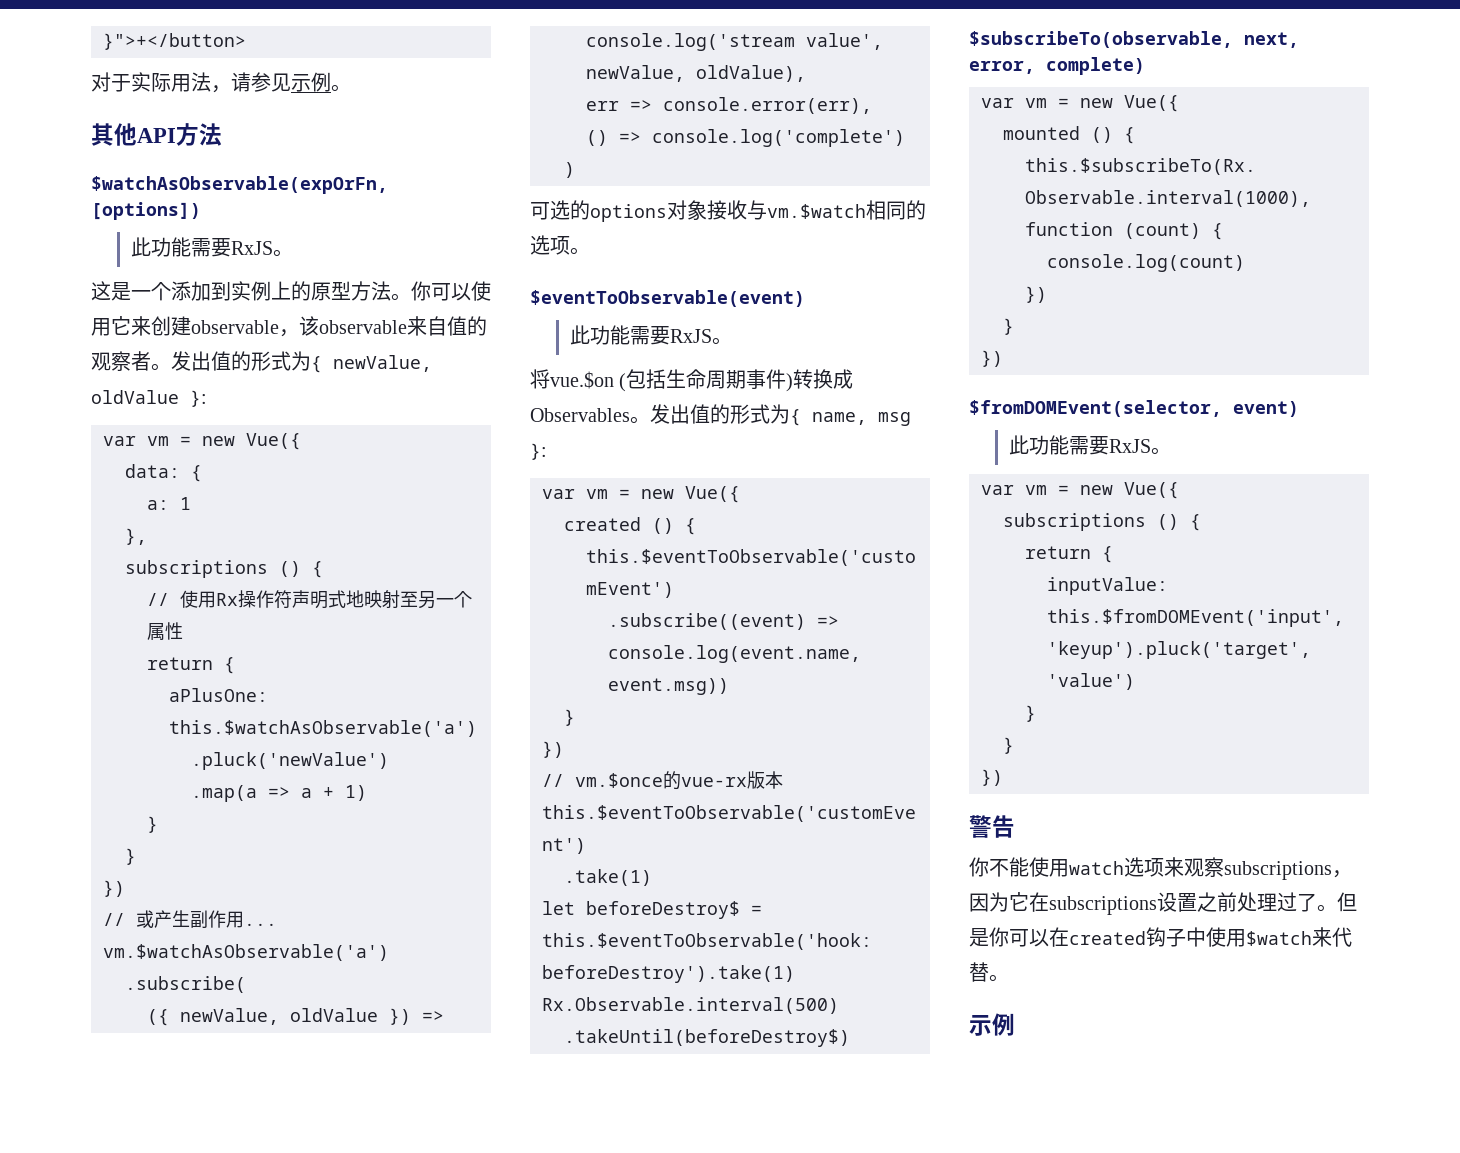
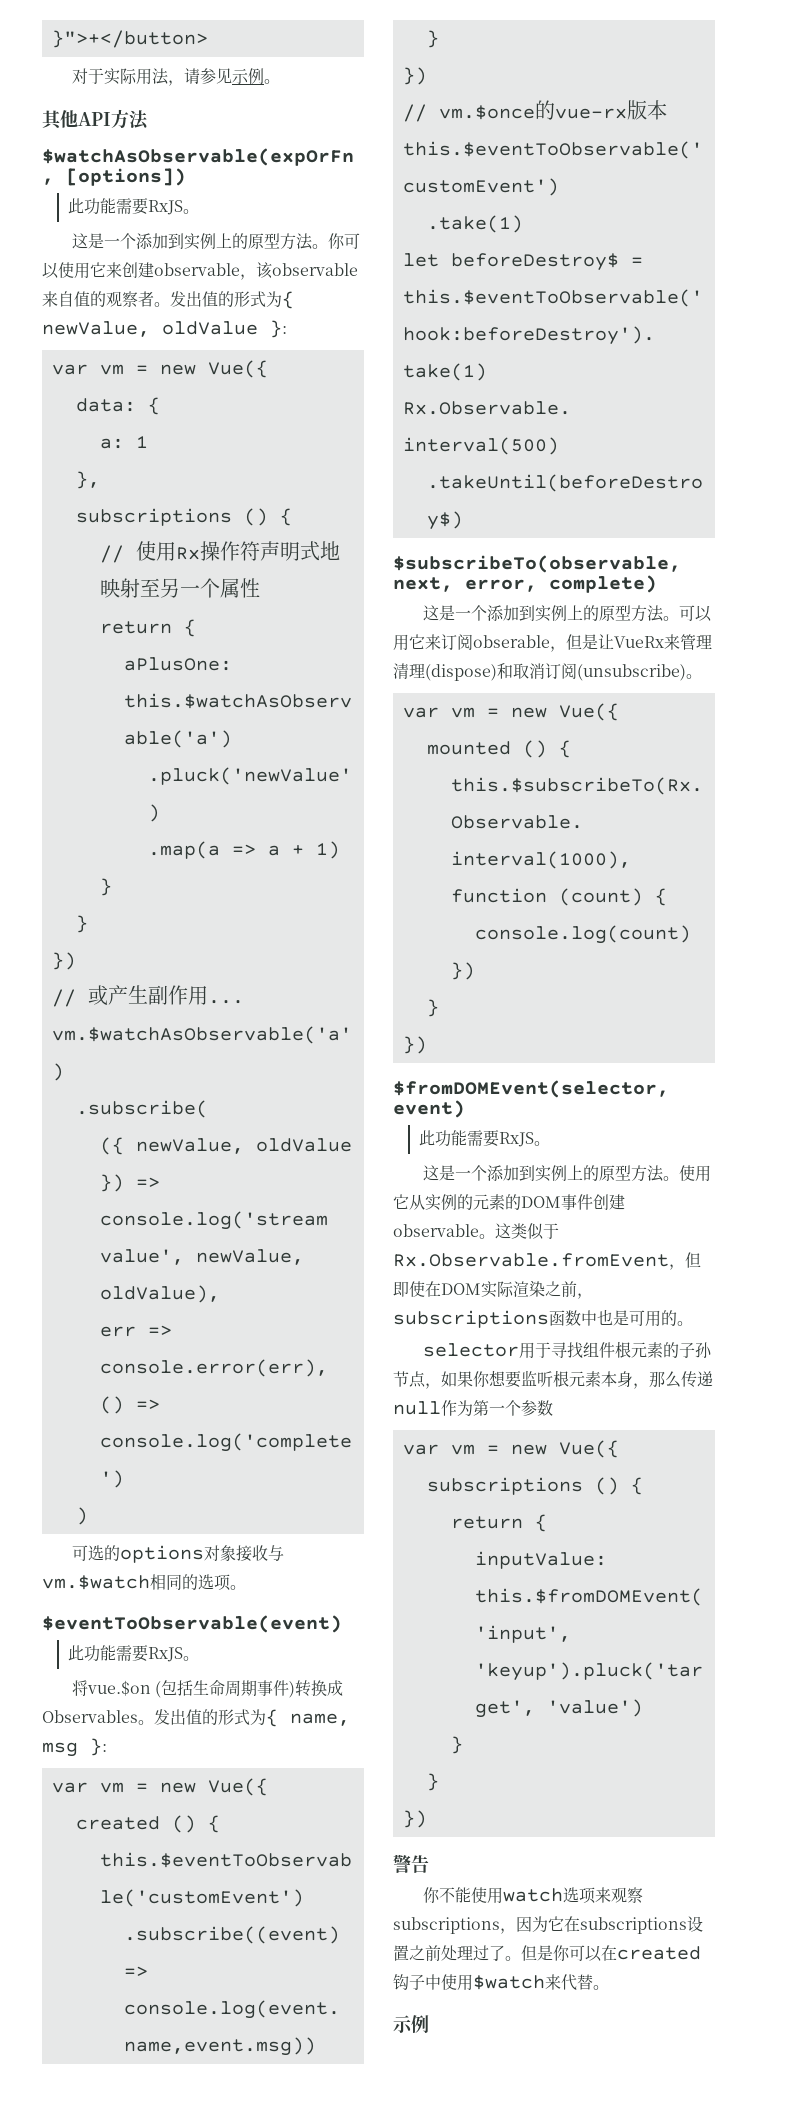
(1145, 66) none -> [423,605,713,622] [393,634,712,652] [393,663,702,681] // 这是一个添加到实例上的原型方法。可以用它来订阅obserable，但是让VueRx来管理清理(dispose)和取消订阅(unsubscribe)。
(1171, 451) none -> [423,1165,712,1182] [393,1194,625,1211] [393,1223,559,1240] [393,1252,701,1270] [393,1281,593,1299] [393,1309,693,1328] [423,1341,713,1359] [393,1370,713,1389] [393,1400,553,1416] // 这是一个添加到实例上的原型方法。使用它从实例的元素的DOM事件创建observable。这类似于Rx.Observable.fromEvent，但即使在DOM实际渲染之前，subscriptions函数中也是可用的。 // selector用于寻找组件根元素的子孙节点，如果你想要监听根元素本身，那么传递null作为第一个参数

